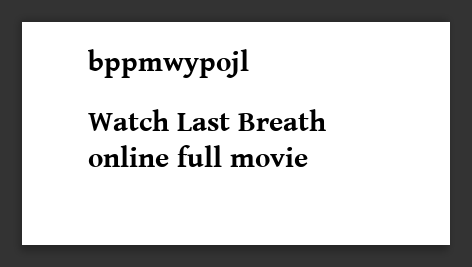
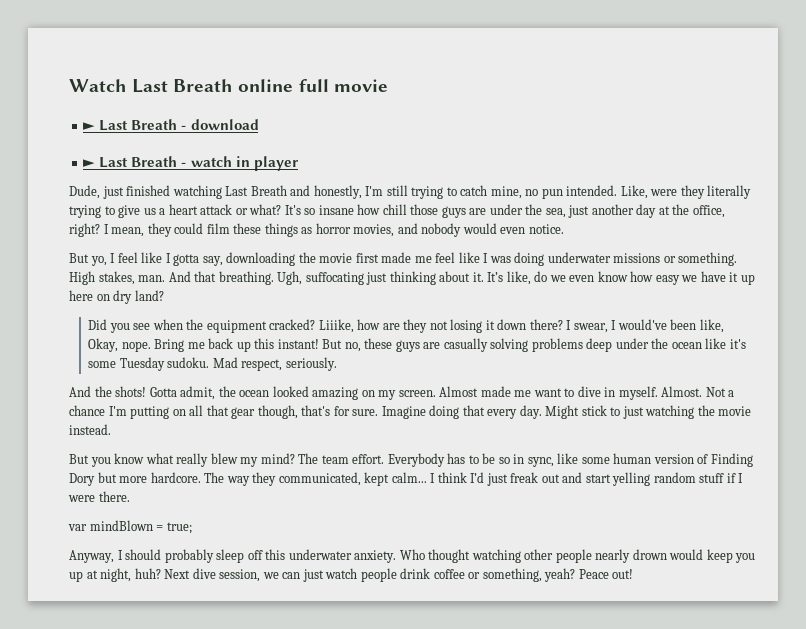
[88,49,249,78] bppmwypojl // -> (69, 85) none
(308, 157) none -> [83,119,259,131] [83,156,298,171] [69,185,752,199] [69,204,725,218] [69,223,564,237] [69,252,738,266] [69,271,755,285] [69,290,164,304] [88,319,724,333] [88,338,746,352] [88,357,337,371] [69,386,735,400] [69,405,752,419] [69,424,111,435] [69,453,753,467] [69,472,744,486] [68,491,130,502] [68,520,192,534] [69,549,756,563] [69,568,634,582] // ► Last Breath - download // ► Last Breath - watch in player // Dude, just finished watching Last Breath and honestly, I'm still trying to catch mine, no pun intended. Like, were they literally trying to give us a heart attack or what? It's so insane how chill those guys are under the sea, just another day at the office, right? I mean, they could film these things as horror movies, and nobody would even notice. // But yo, I feel like I gotta say, downloading the movie first made me feel like I was doing underwater missions or something. High stakes, man. And that breathing. Ugh, suffocating just thinking about it. It’s like, do we even know how easy we have it up here on dry land? // Did you see when the equipment cracked? Liiike, how are they not losing it down there? I swear, I would've been like, Okay, nope. Bring me back up this instant! But no, these guys are casually solving problems deep under the ocean like it's some Tuesday sudoku. Mad respect, seriously. // And the shots! Gotta admit, the ocean looked amazing on my screen. Almost made me want to dive in myself. Almost. Not a chance I'm putting on all that gear though, that's for sure. Imagine doing that every day. Might stick to just watching the movie instead. // But you know what really blew my mind? The team effort. Everybody has to be so in sync, like some human version of Finding Dory but more hardcore. The way they communicated, kept calm... I think I’d just freak out and start yelling random stuff if I were there. // var mindBlown = true; // Anyway, I should probably sleep off this underwater anxiety. Who thought watching other people nearly drown would keep you up at night, huh? Next dive session, we can just watch people drink coffee or something, yeah? Peace out!

